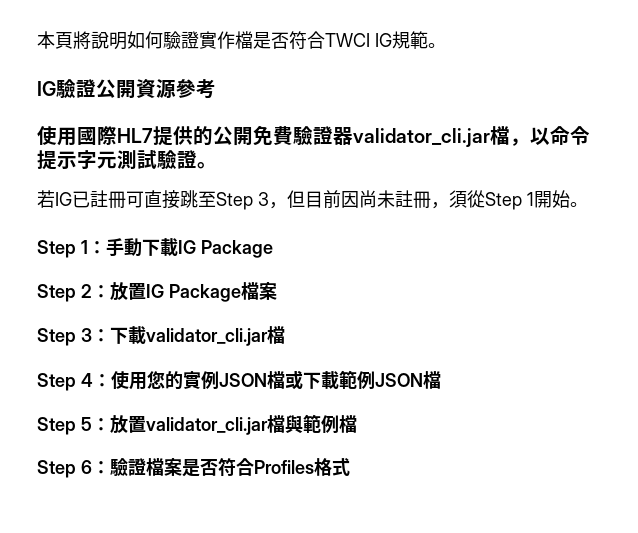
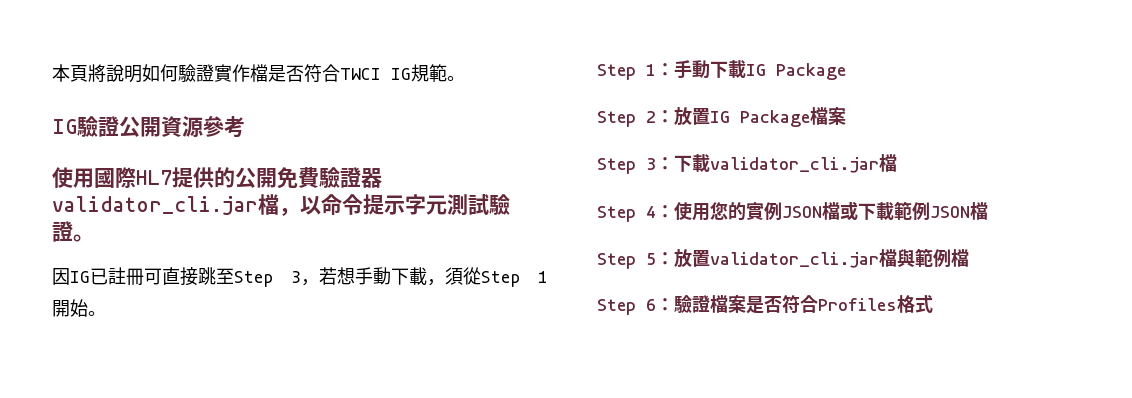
[37,190,55,208] 若 -> [52,268,70,285] 因
[287,190,431,209] 但目前因尚未註冊 -> [319,267,427,285] 若想手動下載

